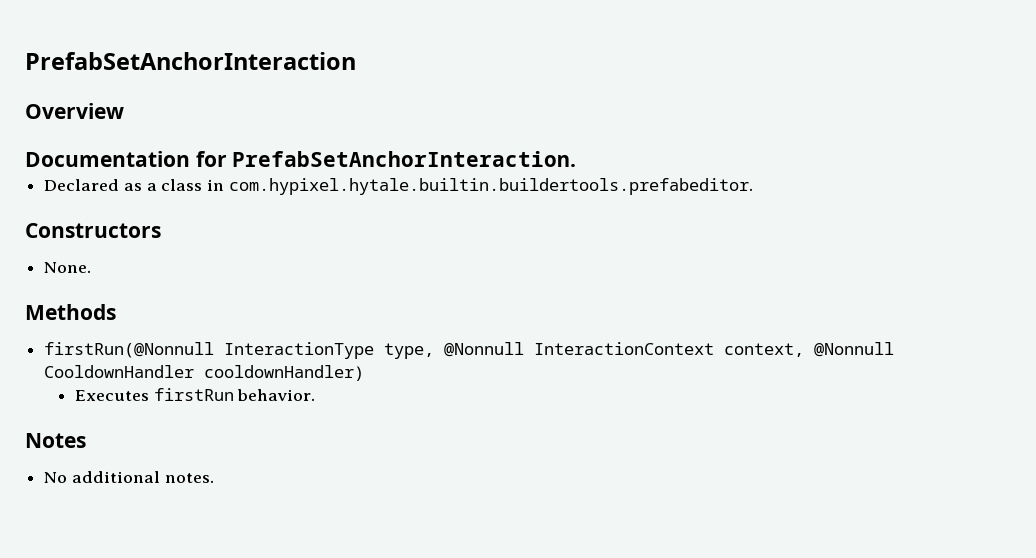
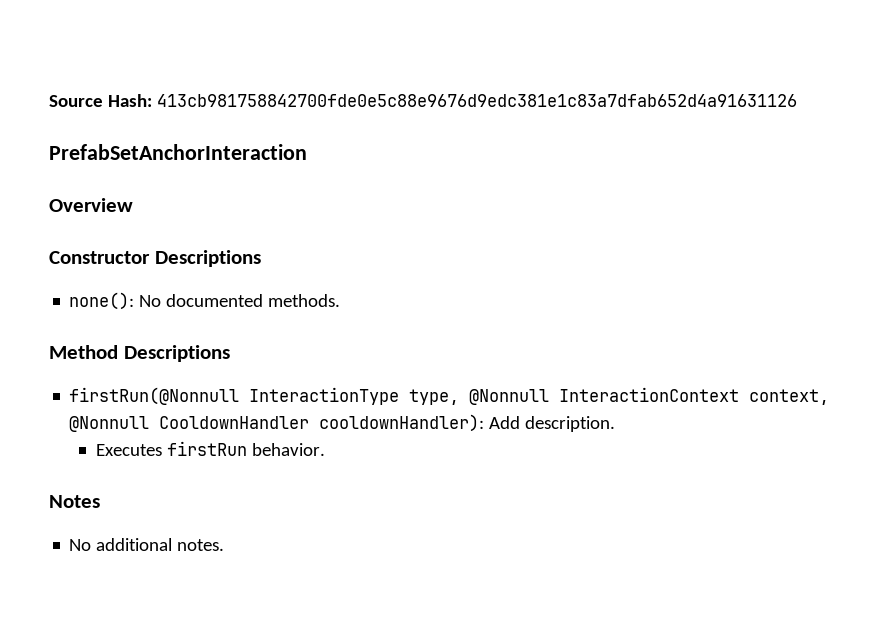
(25, 61) none -> [49,94,797,107] Source Hash: 413cb981758842700fde0e5c88e9676d9edc381e1c83a7dfab652d4a91631126 //
[25,151,577,167] [44,178,753,195] [25,223,161,238] [44,262,92,273] [25,304,116,320] Documentation for PrefabSetAnchorInteraction. // Declared as a class in com.hypixel.hytale.builtin.buildertools.prefabeditor. // Constructors // None. // Methods -> [49,250,261,267] [69,292,341,310] [49,345,230,362] Constructor Descriptions // none(): No documented methods. // Method Descriptions
[204,365,365,381] cooldownHandler) -> [319,414,616,432] cooldownHandler): Add description.

